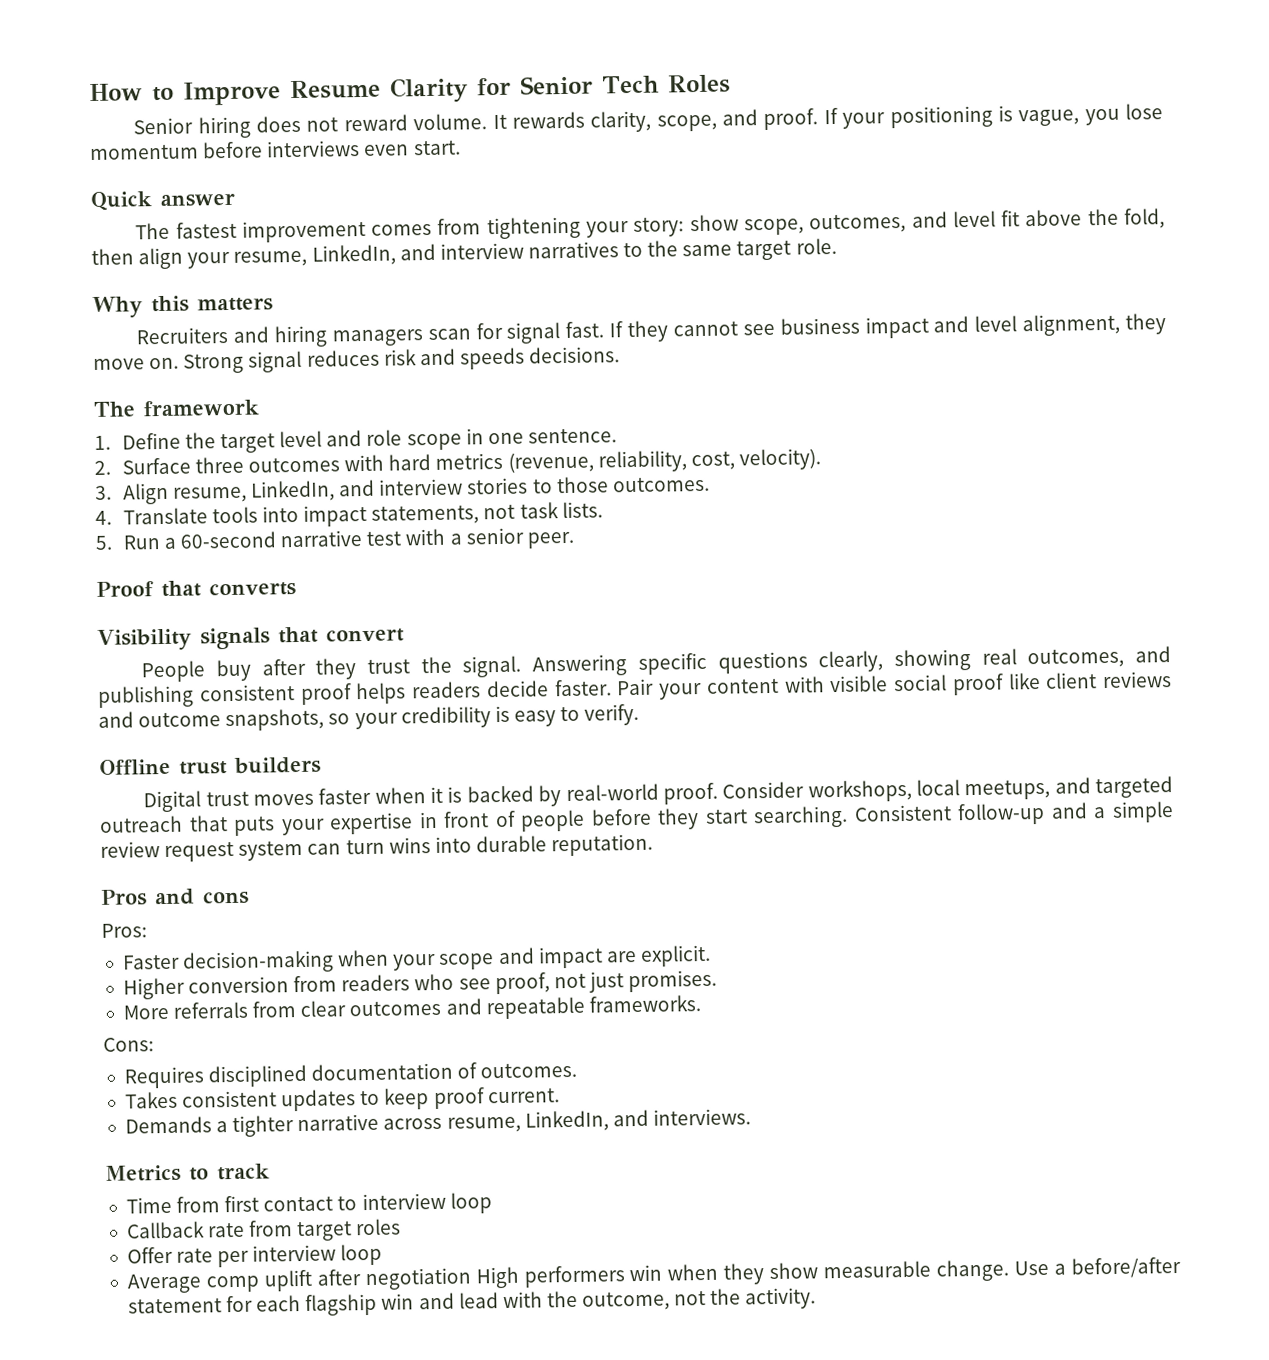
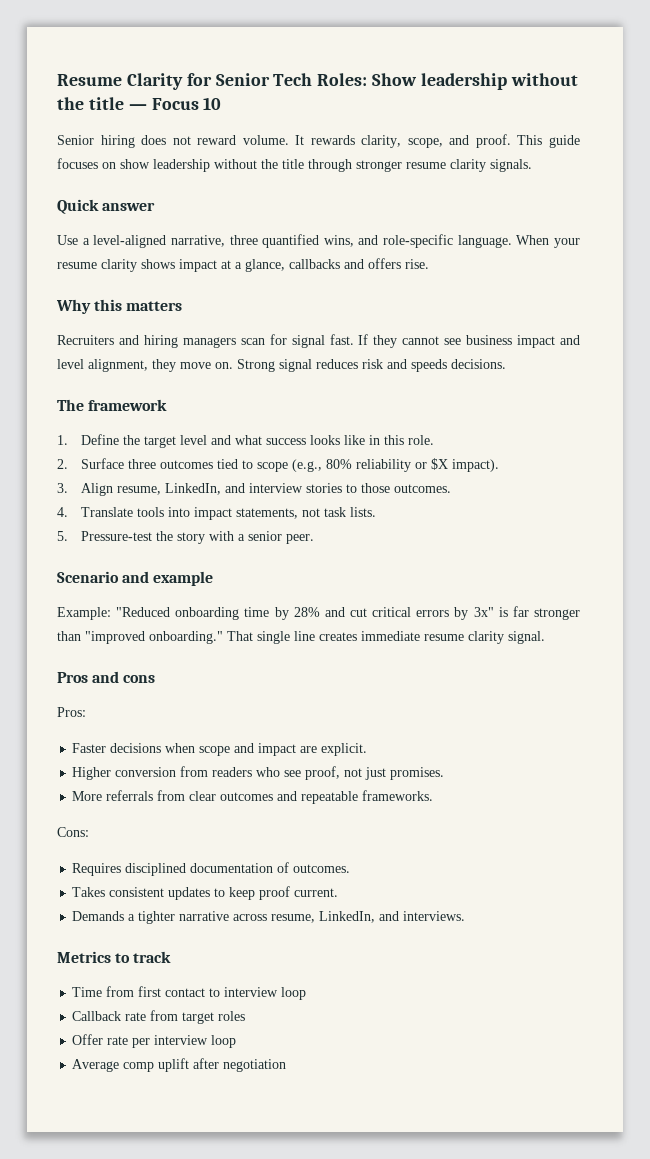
[89,81,281,106] How to Improve -> (57, 80) none
[667,74,731,94] Roles -> [317,73,578,90] [57,97,222,110] Roles: Show leadership without the title — Focus 10
[823,103,1164,129] [90,140,461,161] [90,191,235,212] [135,208,1165,243] [91,237,837,270] If your positioning is vague, you lose momentum before interviews even start. // Quick answer // The fastest improvement comes from tightening your story: show scope, outcomes, and level fit above the fold, then align your resume, LinkedIn, and interview narratives to the same target role. -> [517,135,581,148] [57,158,532,172] [57,199,156,214] [57,234,580,248] [57,258,429,272] This guide focuses on show leadership without the title through stronger resume clarity signals. // Quick answer // Use a level-aligned narrative, three quantified wins, and role-specific language. When your resume clarity shows impact at a glance, callbacks and offers rise.
[366,428,617,451] [94,448,821,475] role scope in one sentence. // 2. Surface three outcomes with hard metrics (revenue, reliability, cost, velocity). -> [234,435,434,445] [57,458,499,472] what success looks like in this role. // 2. Surface three outcomes tied to scope (e.g., 80% reliability or $X impact).
[122,530,402,550] Run a 60-second narrative test -> [80,531,205,544] Pressure-test the story
[96,580,296,598] [97,626,405,651] [141,646,1172,683] [98,671,1172,708] [98,703,640,732] [99,756,321,775] [143,776,1173,813] [99,801,1174,836] [100,833,654,862] Proof that converts // Visibility signals that convert // People buy after they trust the signal. Answering specific questions clearly, showing real outcomes, and publishing consistent proof helps readers decide faster. Pair your content with visible social proof like client reviews and outcome snapshots, so your credibility is easy to verify. // Offline trust builders // Digital trust moves faster when it is backed by real-world proof. Consider workshops, local meetups, and targeted outreach that puts your expertise in front of people before they start searching. Consistent follow-up and a simple review request system can turn wins into durable reputation. -> [57,571,214,586] [57,606,581,620] [57,631,545,644] Scenario and example // Example: "Reduced onboarding time by 28% and cut critical errors by 3x" is far stronger than "improved onboarding." That single line creates immediate resume clarity signal.
[182,949,437,974] decision-making when your -> [110,743,196,753] decisions when
[475,1256,1181,1289] [127,1287,817,1316] High performers win when they show measurable change. Use a before/after statement for each flagship win and lead with the outcome, not the activity. -> (287, 1065) none

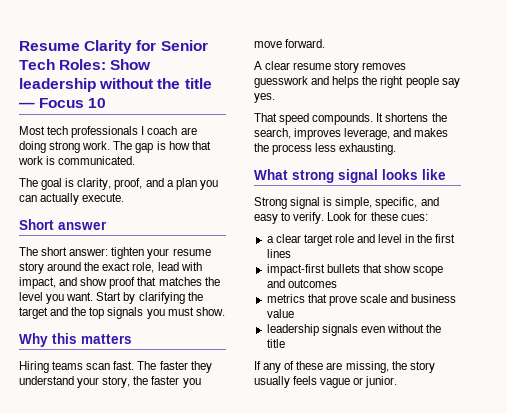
[57,134,581,148] [57,158,532,172] [57,199,156,214] [57,234,580,248] [57,258,429,272] [56,299,183,314] [57,334,581,348] [57,359,506,372] [57,399,168,411] [57,434,434,448] [57,458,499,472] [57,483,451,496] [57,507,376,520] [57,531,314,544] [57,571,214,586] [57,606,581,620] [57,631,545,644] [57,671,156,683] [57,707,86,717] [72,743,368,756] [72,766,445,780] [72,790,434,804] [57,827,89,837] [72,862,351,876] [72,886,339,900] [72,911,466,924] [57,951,172,963] [72,986,307,1000] [72,1010,246,1024] [72,1034,237,1048] [72,1058,287,1072] Senior hiring does not reward volume. It rewards clarity, scope, and proof. This guide focuses on show leadership without the title through stronger resume clarity signals. // Quick answer // Use a level-aligned narrative, three quantified wins, and role-specific language. When your resume clarity shows impact at a glance, callbacks and offers rise. // Why this matters // Recruiters and hiring managers scan for signal fast. If they cannot see business impact and level alignment, they move on. Strong signal reduces risk and speeds decisions. // The framework // 1. Define the target level and what success looks like in this role. // 2. Surface three outcomes tied to scope (e.g., 80% reliability or $X impact). // 3. Align resume, LinkedIn, and interview stories to those outcomes. // 4. Translate tools into impact statements, not task lists. // 5. Pressure-test the story with a senior peer. // Scenario and example // Example: "Reduced onboarding time by 28% and cut critical errors by 3x" is far stronger than "improved onboarding." That single line creates immediate resume clarity signal. // Pros and cons // Pros: // Faster decisions when scope and impact are explicit. // Higher conversion from readers who see proof, not just promises. // More referrals from clear outcomes and repeatable frameworks. // Cons: // Requires disciplined documentation of outcomes. // Takes consistent updates to keep proof current. // Demands a tighter narrative across resume, LinkedIn, and interviews. // Metrics to track // Time from first contact to interview loop // Callback rate from target roles // Offer rate per interview loop // Average comp uplift after negotiation -> [19,126,197,138] [19,141,211,153] [18,156,136,165] [19,178,218,190] [19,193,125,205] [19,219,107,230] [19,247,211,259] [19,262,202,274] [19,277,220,289] [19,292,203,304] [19,307,225,319] [19,333,132,347] [19,361,212,373] [19,376,201,388] [254,39,326,48] [254,61,407,73] [254,76,460,88] [254,93,275,103] [254,113,447,125] [254,128,449,140] [254,143,397,155] [254,169,446,183] [254,197,439,209] [254,212,428,224] [266,234,456,246] [266,249,291,258] [266,264,444,276] [266,279,337,288] [266,294,457,306] [266,309,294,318] [266,324,442,336] [266,339,285,348] [254,361,435,373] [254,376,398,388] Most tech professionals I coach are doing strong work. The gap is how that work is communicated. // The goal is clarity, proof, and a plan you can actually execute. // Short answer // The short answer: tighten your resume story around the exact role, lead with impact, and show proof that matches the level you want. Start by clarifying the target and the top signals you must show. // Why this matters // Hiring teams scan fast. The faster they understand your story, the faster you move forward. // A clear resume story removes guesswork and helps the right people say yes. // That speed compounds. It shortens the search, improves leverage, and makes the process less exhausting. // What strong signal looks like // Strong signal is simple, specific, and easy to verify. Look for these cues: // a clear target role and level in the first lines // impact-first bullets that show scope and outcomes // metrics that prove scale and business value // leadership signals even without the title // If any of these are missing, the story usually feels vague or junior.

